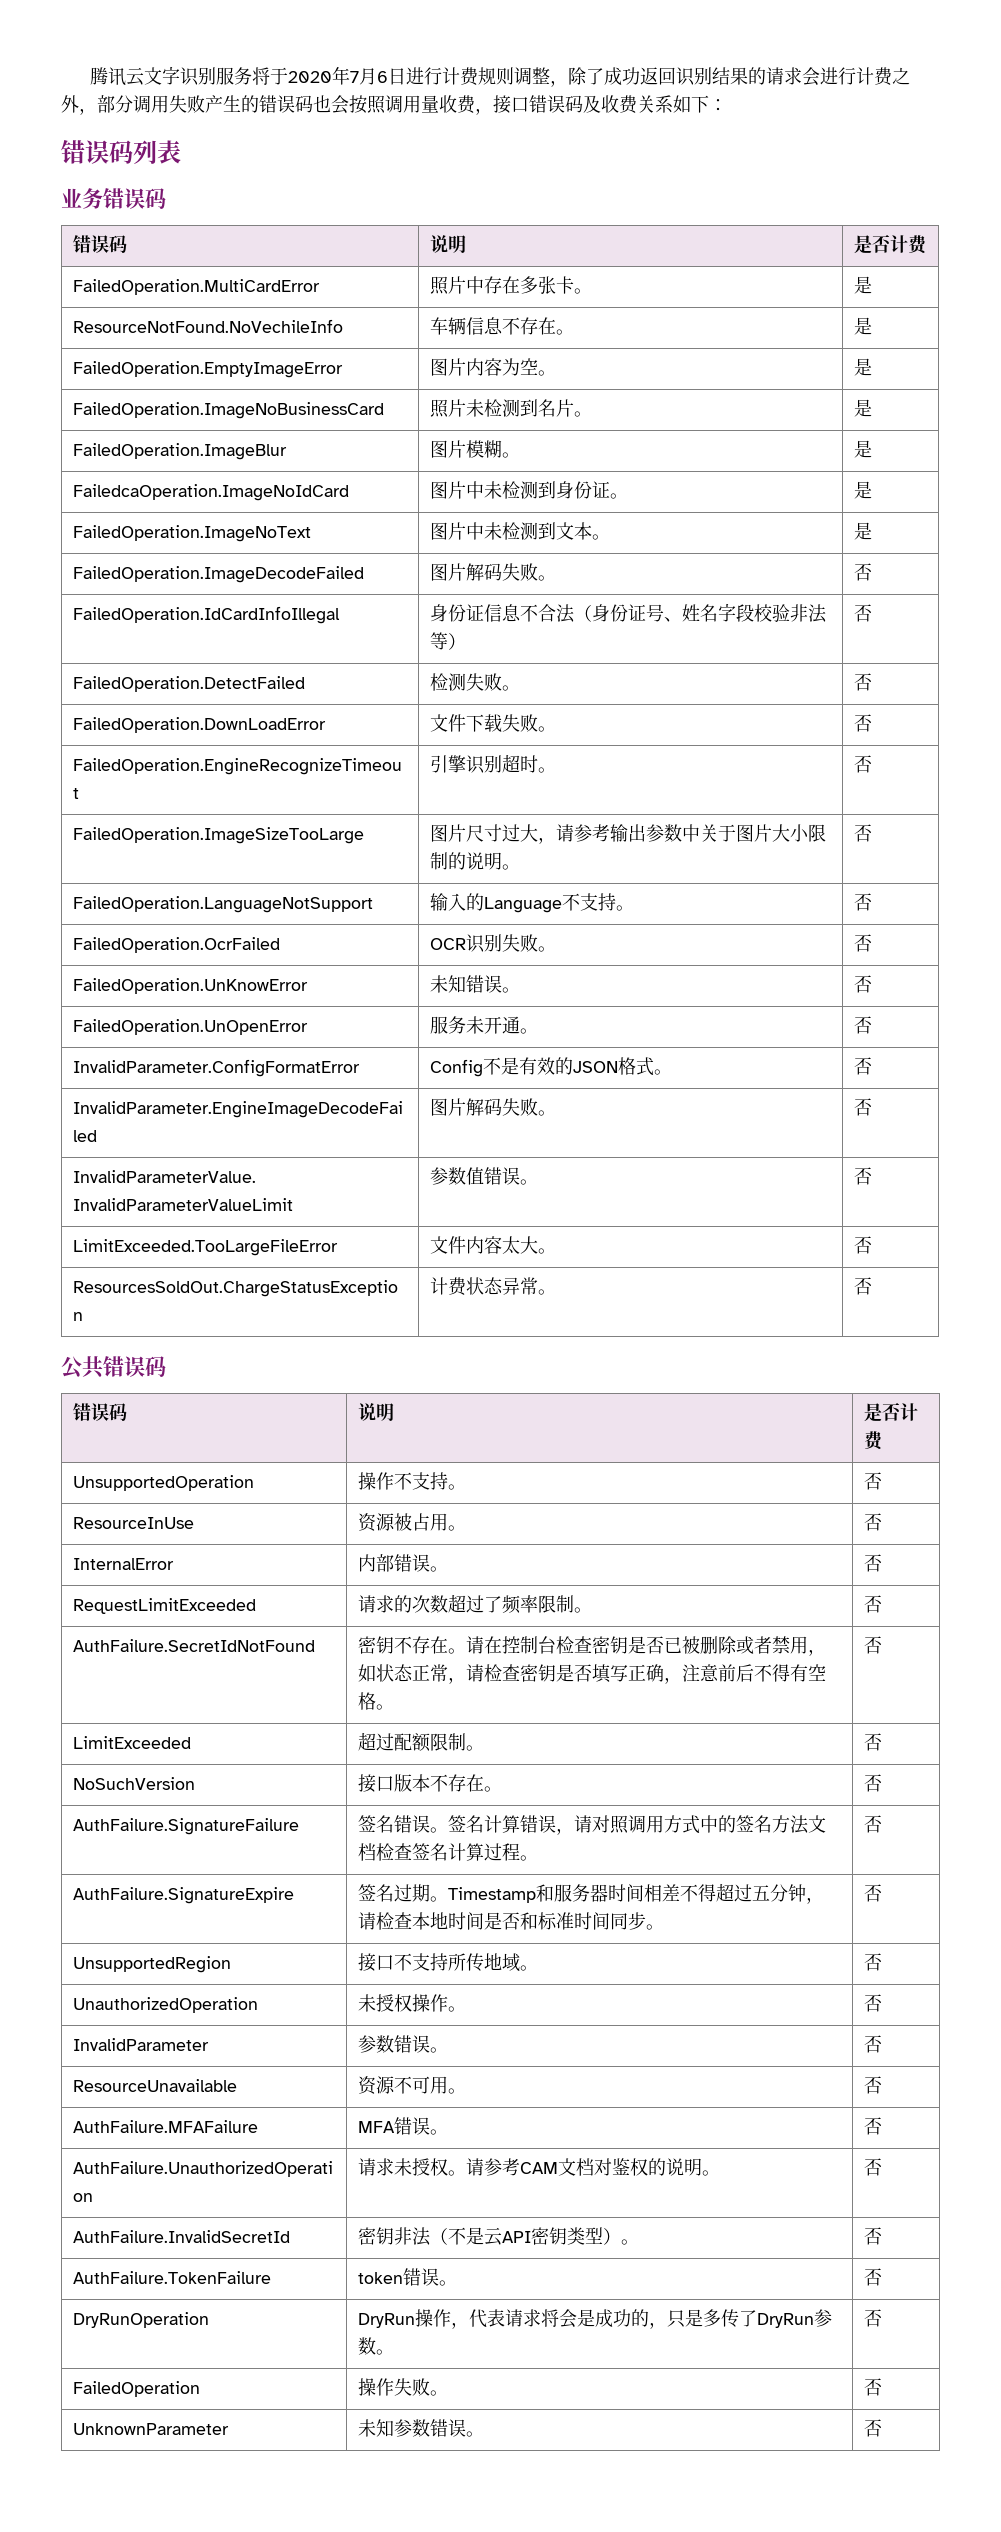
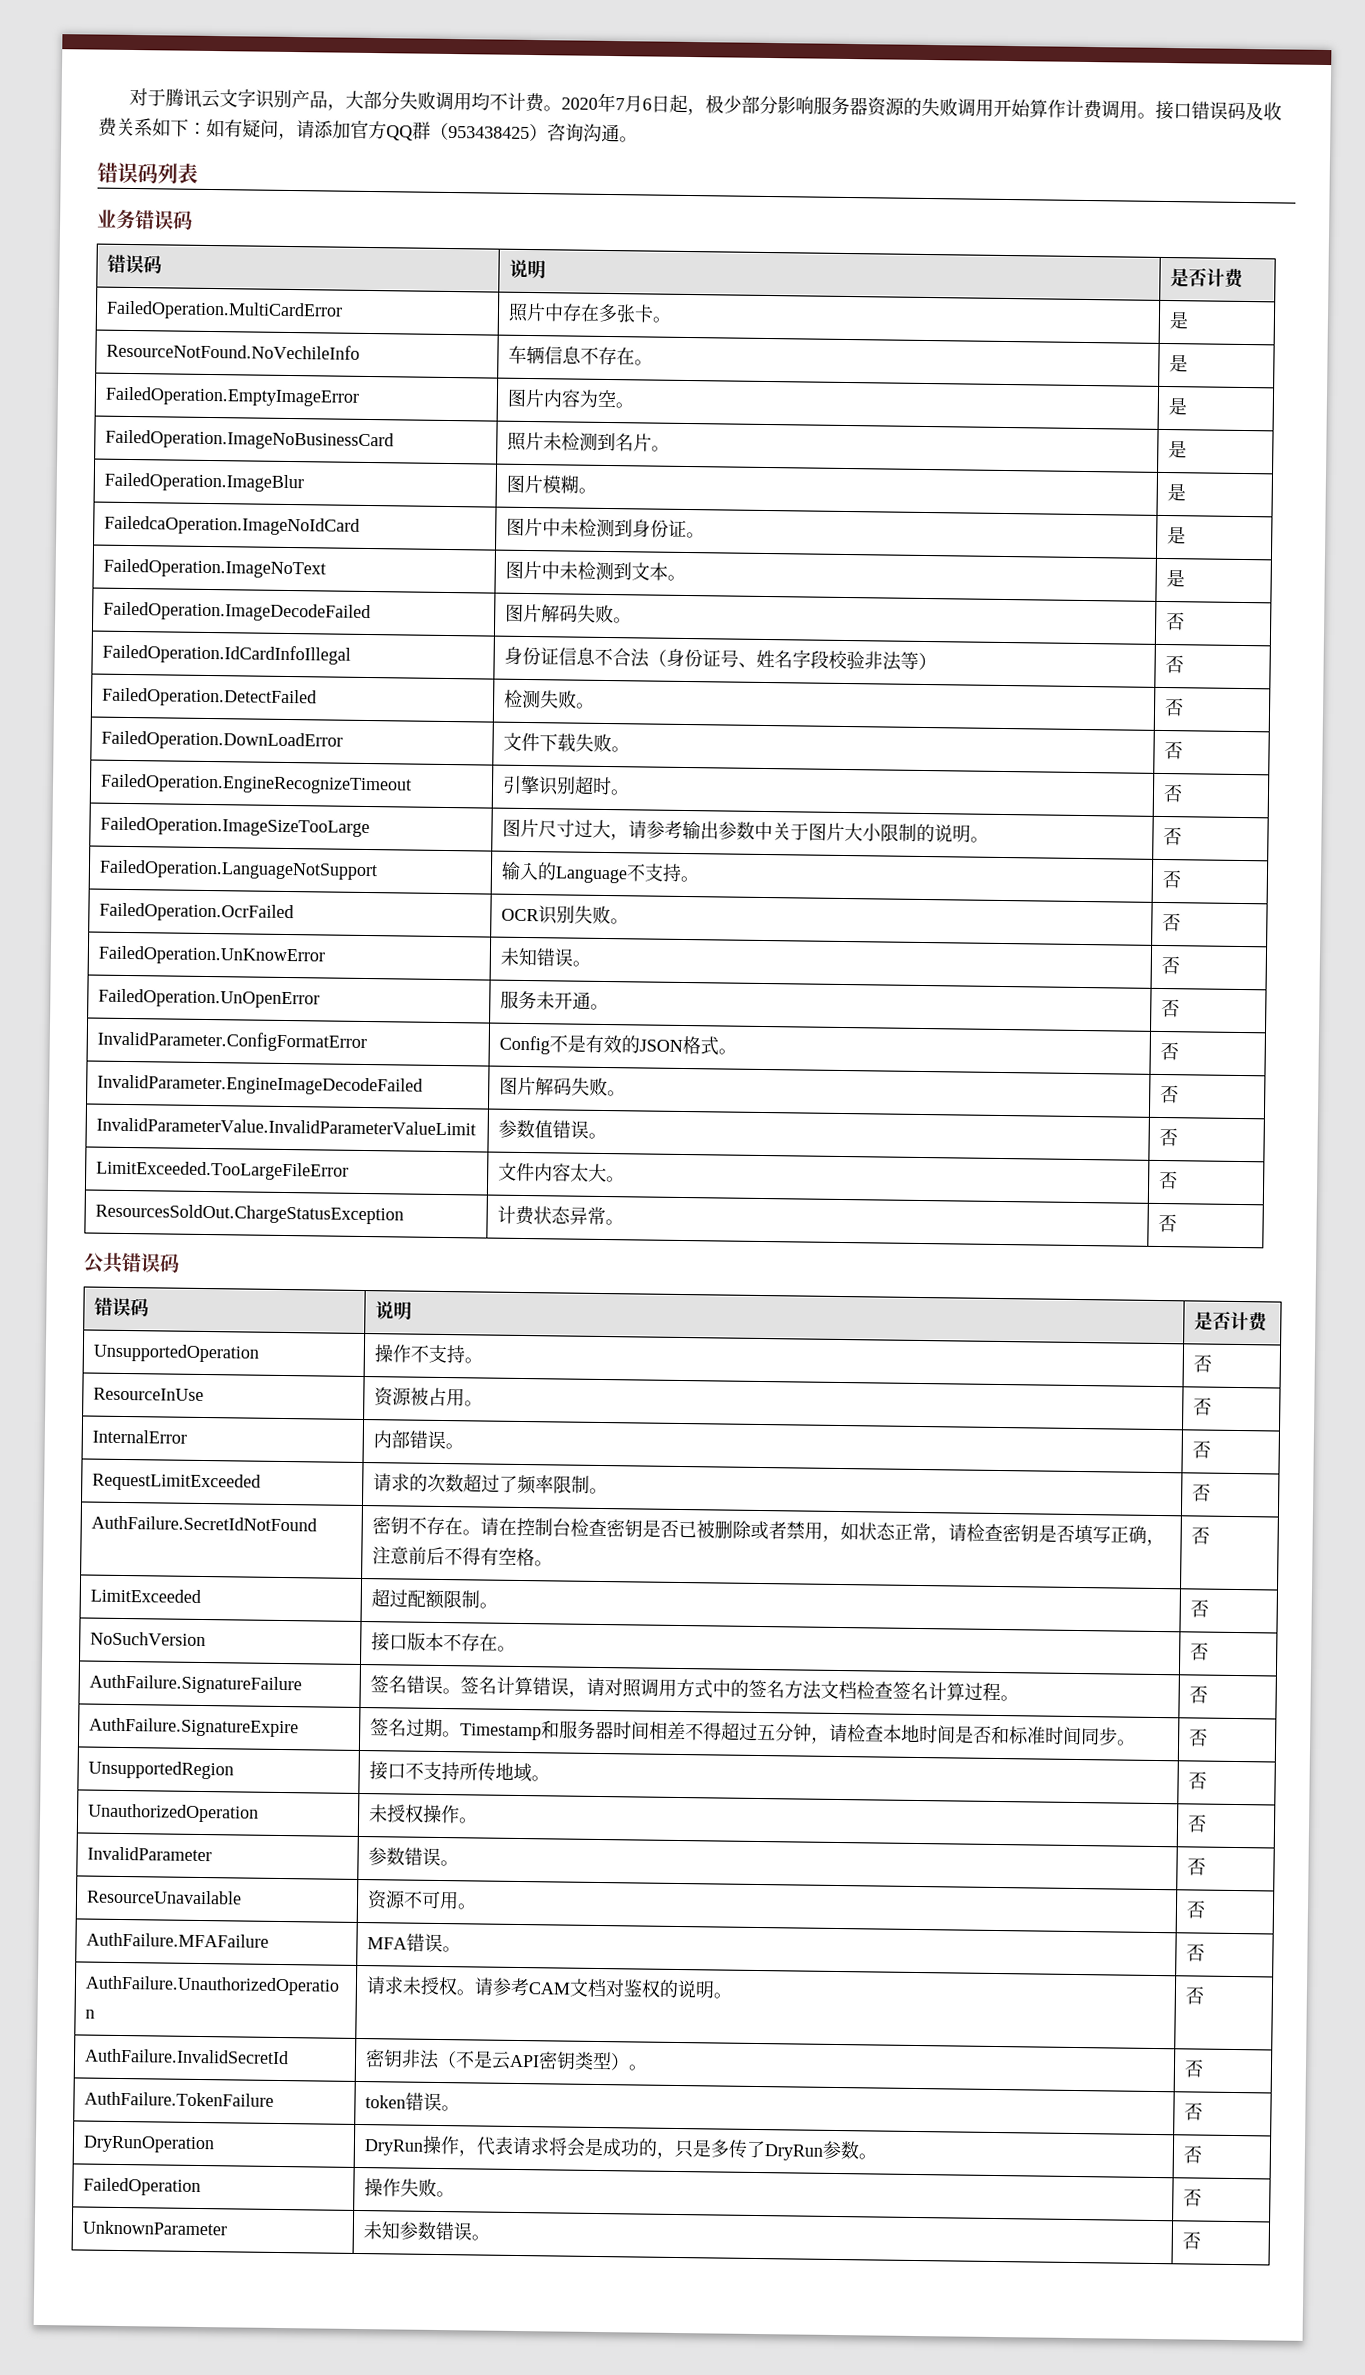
(90, 76) none -> [128,87,166,107] 对于
[216,67,289,85] 服务将于 -> [290,89,562,113] 产品，大部分失败调用均不计费。
[406,67,911,87] [61,95,493,115] 进行计费规则调整，除了成功返回识别结果的请求会进行计费之外，部分调用失败产生的错误码也会按照调用量收费， -> [668,94,1156,120] 起，极少部分影响服务器资源的失败调用开始算作计费调用。
(727, 105) none -> [206,118,638,143] 如有疑问，请添加官方QQ群（953438425）咨询沟通。

